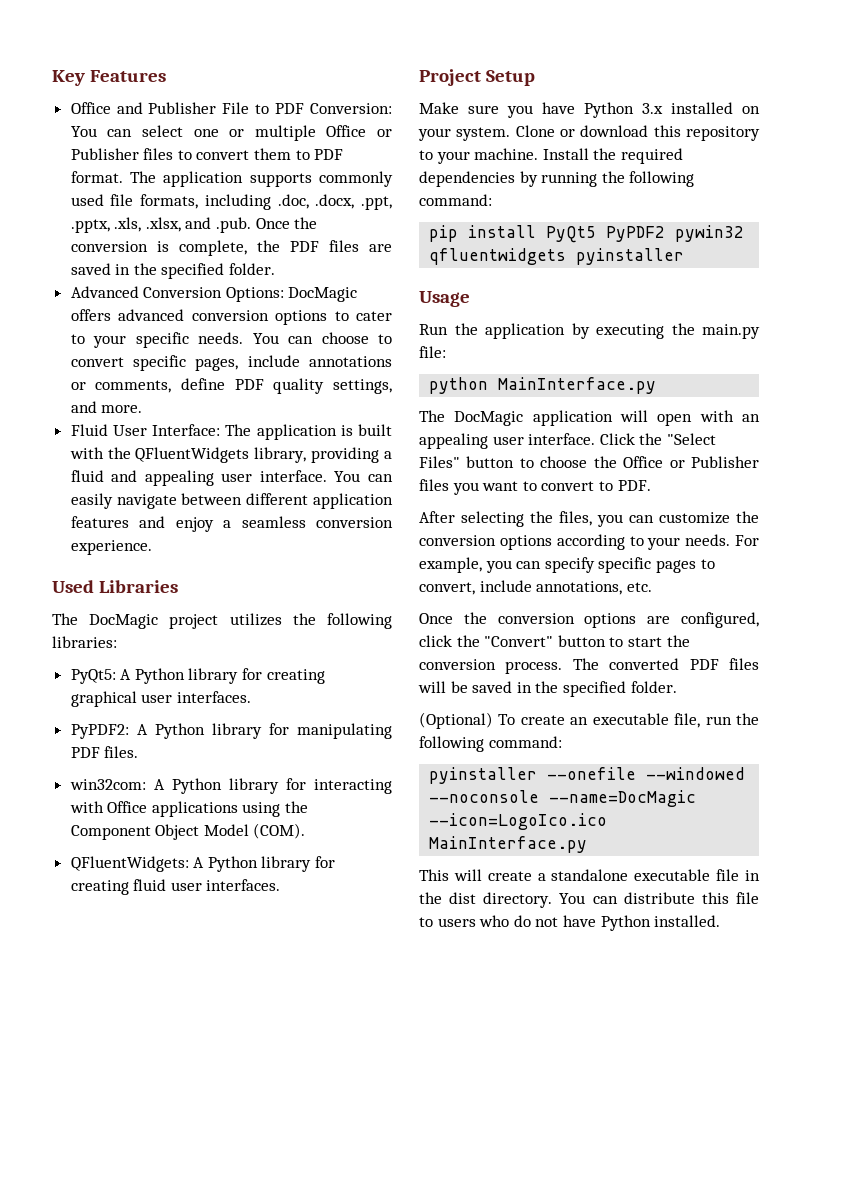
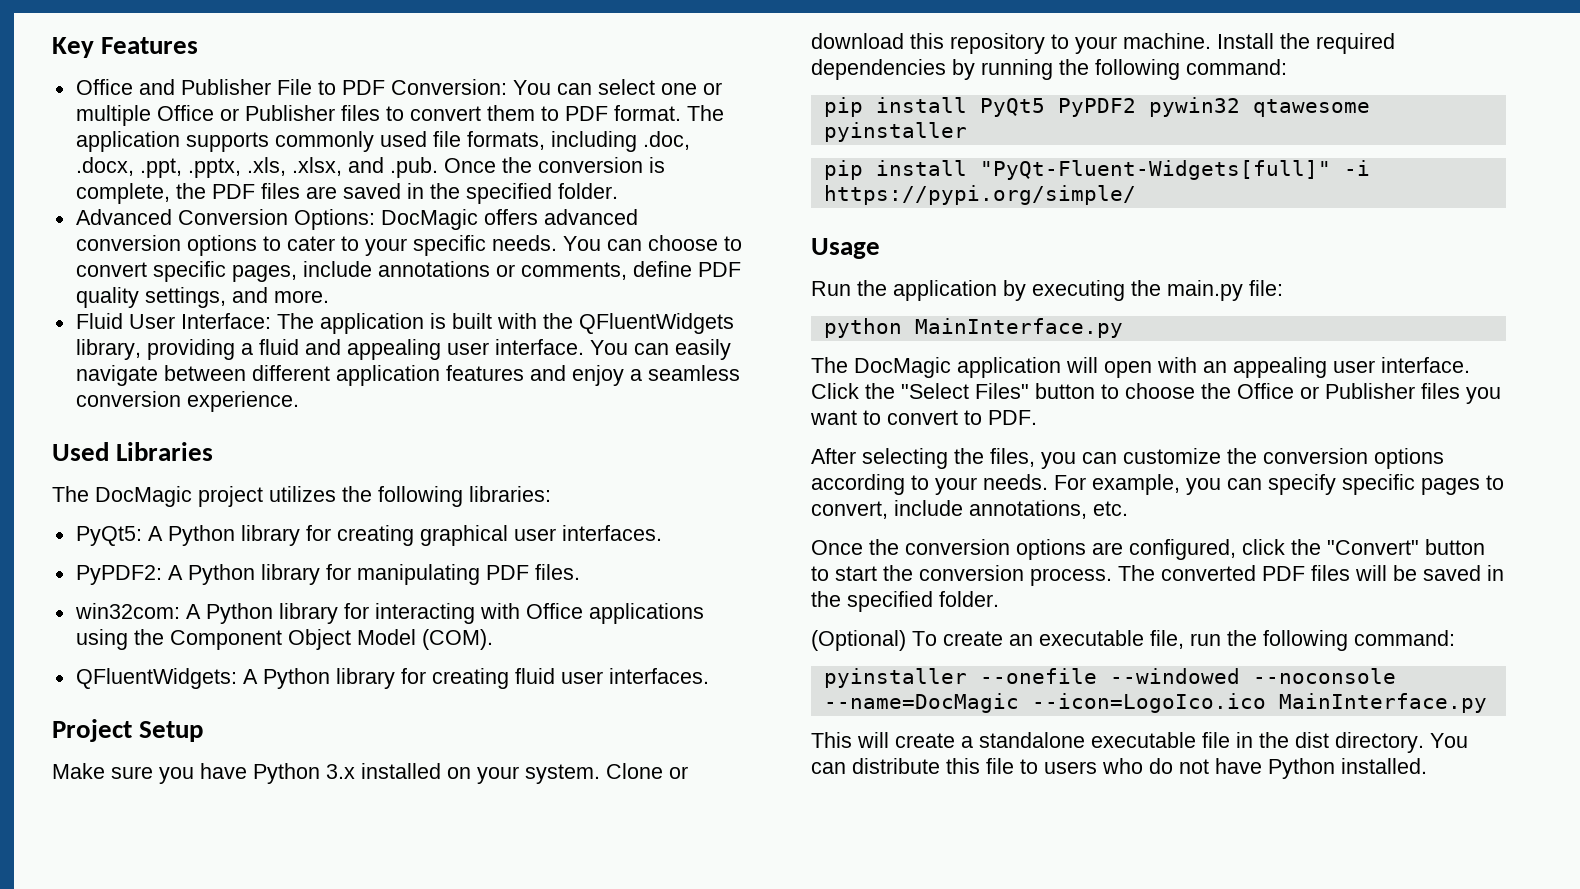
[429,248,685,265] qfluentwidgets pyinstaller -> [1252,99,1370,117] [823,122,967,142] [823,160,1370,180] [823,185,1136,205] qtawesome pyinstaller // pip install "PyQt-Fluent-Widgets[full]" -i https://pypi.org/simple/

